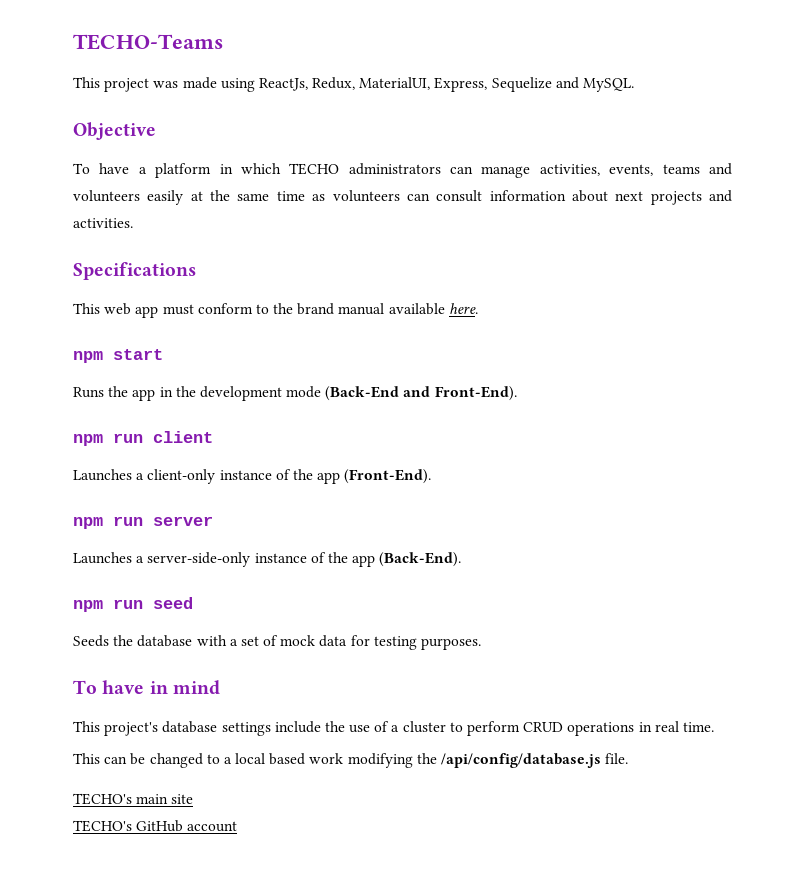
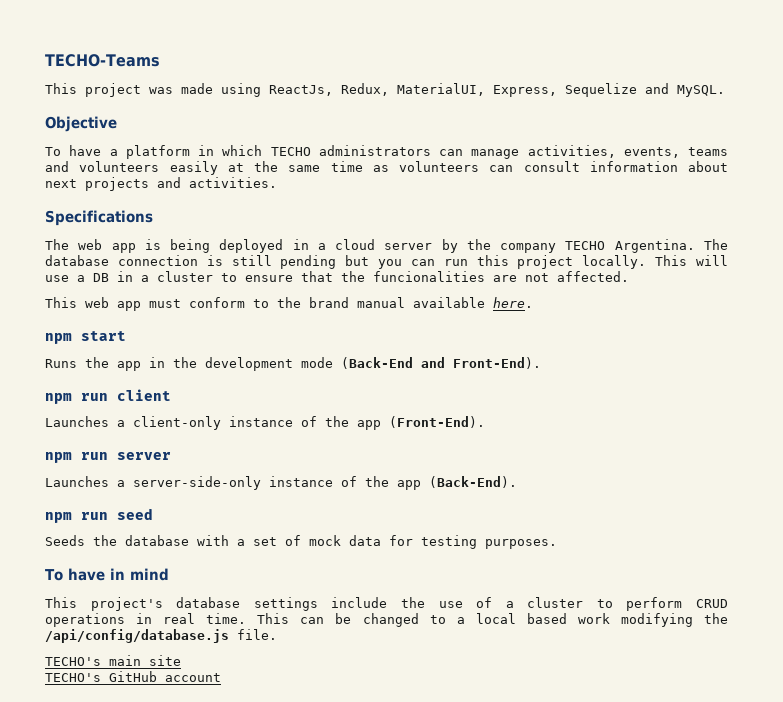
(196, 271) none -> [45,239,728,253] [45,255,728,269] [45,271,629,282] // The web app is being deployed in a cloud server by the company TECHO Argentina. The database connection is still pending but you can run this project locally. This will use a DB in a cluster to ensure that the funcionalities are not affected.
(714, 727) // -> (247, 618) none

